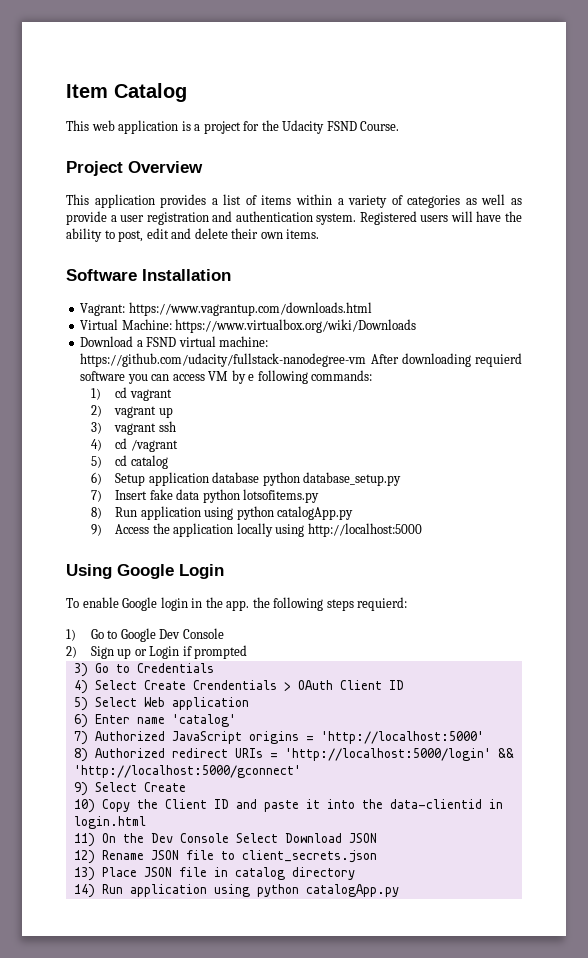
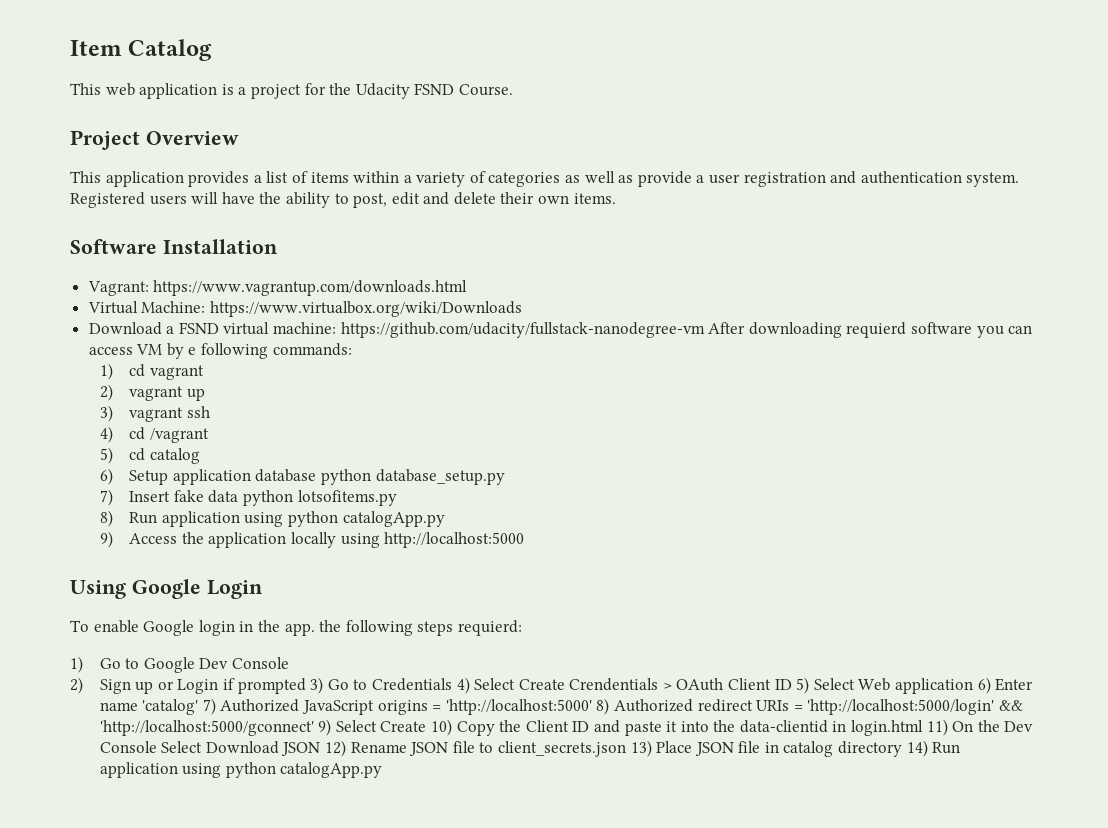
(248, 652) // -> (306, 686) none
(214, 668) // -> (452, 684) none
(404, 685) // -> (792, 684) none
(249, 703) // -> (973, 686) none
(236, 720) // -> (199, 707) none
(484, 737) // -> (592, 707) none
(301, 771) // -> (314, 728) none
(186, 787) // -> (427, 726) none
(146, 822) // -> (924, 728) none
(377, 838) // -> (321, 749) none
(377, 856) // -> (626, 749) none
(355, 873) // -> (903, 749) none

